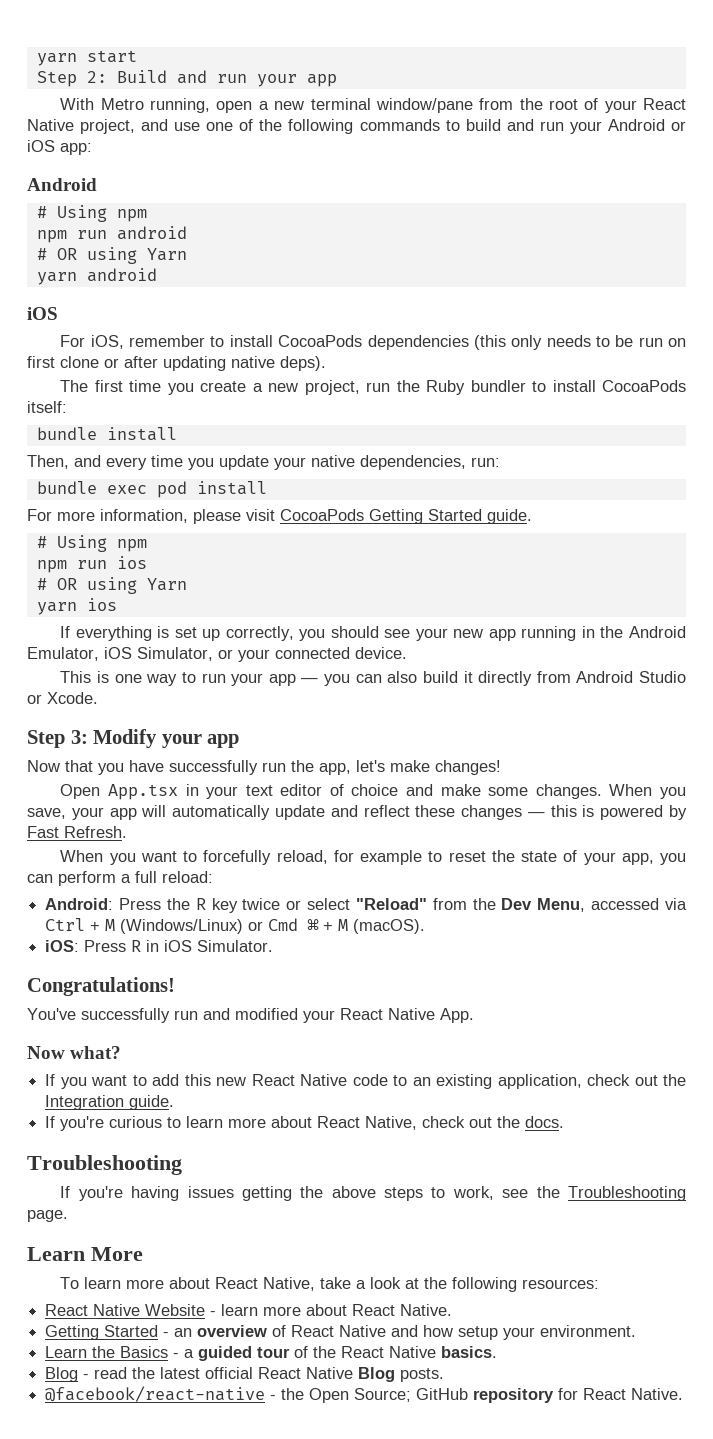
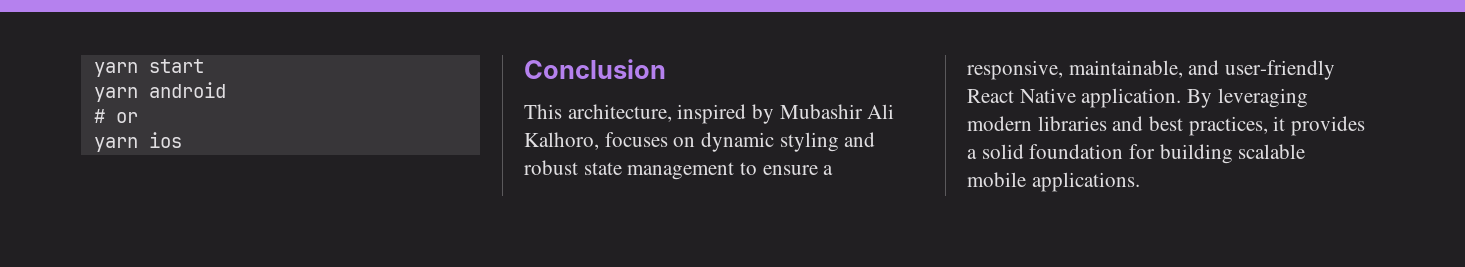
[36,70,337,87] [60,98,686,113] [27,119,687,134] [27,140,92,155] [27,178,97,191] [36,205,147,222] [36,226,187,243] [36,247,187,264] [36,268,157,285] [27,307,58,320] [60,335,686,350] [27,356,326,371] [60,380,687,395] [27,401,67,413] [36,427,177,441] [27,455,500,470] [36,481,267,498] [27,509,532,524] [36,535,147,552] [36,556,147,573] [36,577,187,594] [36,598,117,615] [60,626,686,641] [27,647,407,662] [60,671,686,686] [27,692,98,704] [27,729,240,748] [27,760,501,775] [60,784,686,800] [27,805,688,820] [27,826,127,838] [60,850,687,865] [27,871,213,886] [45,898,687,913] [45,918,426,934] [45,940,274,952] [27,977,175,996] [27,1008,474,1023] [27,1046,122,1059] [45,1074,687,1089] [45,1095,175,1110] [45,1116,565,1131] [27,1155,182,1175] [60,1186,686,1201] [27,1210,68,1222] [27,1247,143,1261] [60,1277,600,1292] [45,1304,453,1316] [45,1325,637,1340] [45,1346,498,1361] [45,1367,445,1382] [45,1386,684,1403] Step 2: Build and run your app // With Metro running, open a new terminal window/pane from the root of your React Native project, and use one of the following commands to build and run your Android or iOS app: // Android // # Using npm // npm run android // # OR using Yarn // yarn android // iOS // For iOS, remember to install CocoaPods dependencies (this only needs to be run on first clone or after updating native deps). // The first time you create a new project, run the Ruby bundler to install CocoaPods itself: // bundle install // Then, and every time you update your native dependencies, run: // bundle exec pod install // For more information, please visit CocoaPods Getting Started guide. // # Using npm // npm run ios // # OR using Yarn // yarn ios // If everything is set up correctly, you should see your new app running in the Android Emulator, iOS Simulator, or your connected device. // This is one way to run your app — you can also build it directly from Android Studio or Xcode. // Step 3: Modify your app // Now that you have successfully run the app, let's make changes! // Open App.tsx in your text editor of choice and make some changes. When you save, your app will automatically update and reflect these changes — this is powered by Fast Refresh. // When you want to forcefully reload, for example to reset the state of your app, you can perform a full reload: // Android: Press the R key twice or select "Reload" from the Dev Menu, accessed via Ctrl + M (Windows/Linux) or Cmd ⌘ + M (macOS). // iOS: Press R in iOS Simulator. // Congratulations! // You've successfully run and modified your React Native App. // Now what? // If you want to add this new React Native code to an existing application, check out the Integration guide. // If you're curious to learn more about React Native, check out the docs. // Troubleshooting // If you're having issues getting the above steps to work, see the Troubleshooting page. // Learn More // To learn more about React Native, take a look at the following resources: // React Native Website - learn more about React Native. // Getting Started - an overview of React Native and how setup your environment. // Learn the Basics - a guided tour of the React Native basics. // Blog - read the latest official React Native Blog posts. // @facebook/react-native - the Open Source; GitHub repository for React Native. -> [93,82,226,102] [93,109,138,123] [93,132,182,152] [524,59,666,79] [524,104,895,124] [524,132,876,152] [524,160,834,180] [967,60,1336,80] [967,88,1308,108] [967,116,1366,136] [967,144,1306,164] [967,172,1140,192] yarn android // # or // yarn ios // Conclusion // This architecture, inspired by Mubashir Ali Kalhoro, focuses on dynamic styling and robust state management to ensure a responsive, maintainable, and user-friendly React Native application. By leveraging modern libraries and best practices, it provides a solid foundation for building scalable mobile applications.

